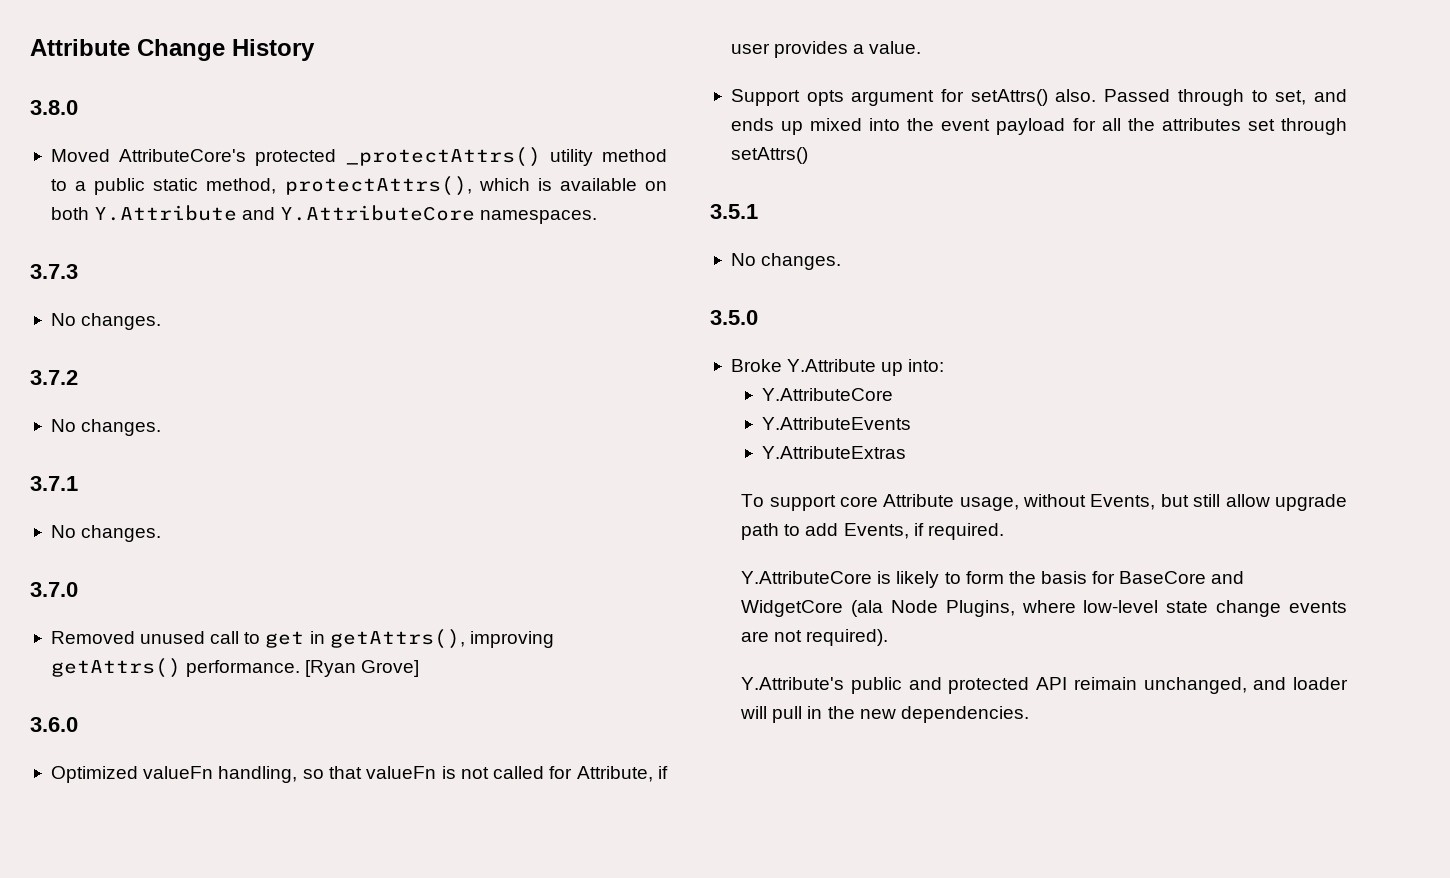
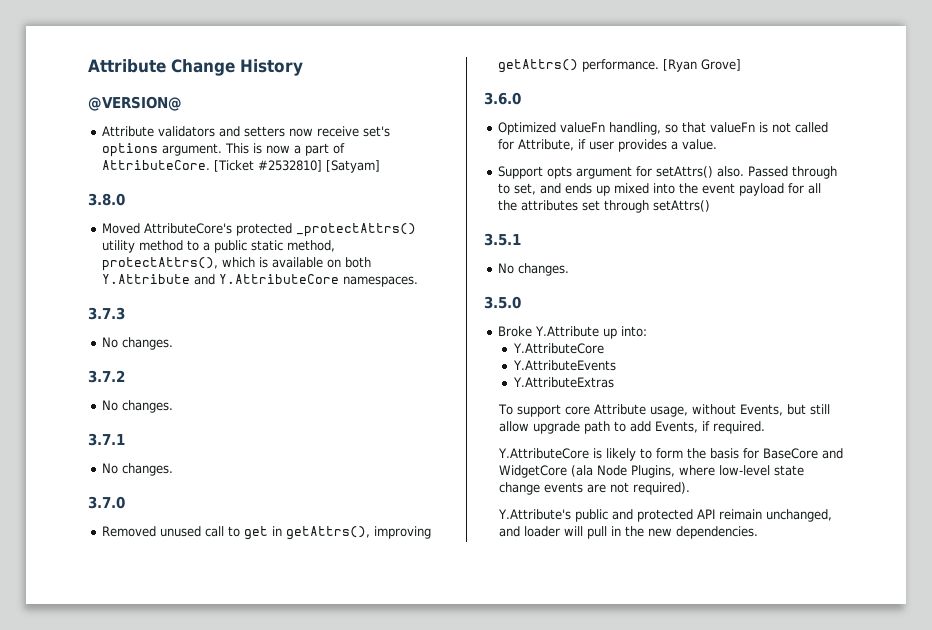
(315, 50) none -> [88,96,182,111] [102,126,391,137] [102,143,346,157] [102,160,381,173] // @VERSION@ // Attribute validators and setters now receive set's options argument. This is now a part of AttributeCore. [Ticket #2532810] [Satyam]

